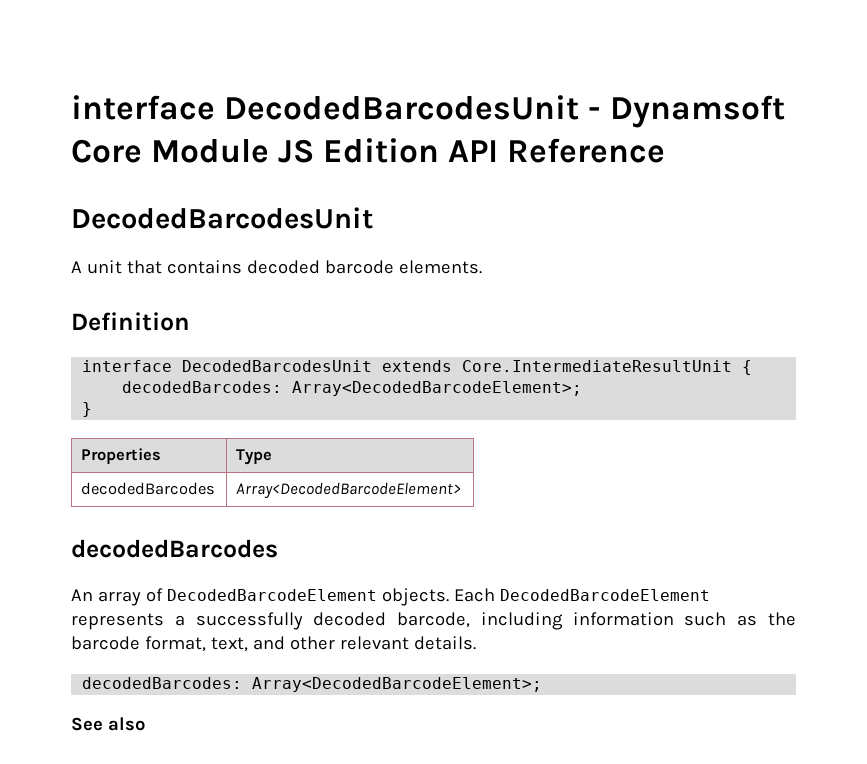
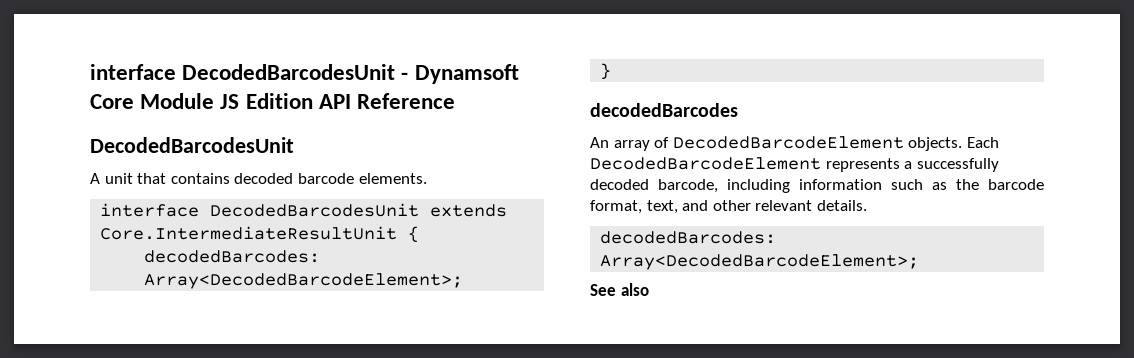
[71,312,190,331] // Definition -> (427, 178) none
[81,448,162,464] [236,449,273,465] [81,482,216,495] [236,482,462,499] // Properties | Type // decodedBarcodes | Array<DecodedBarcodeElement> -> (612, 71) none

